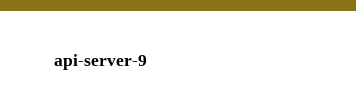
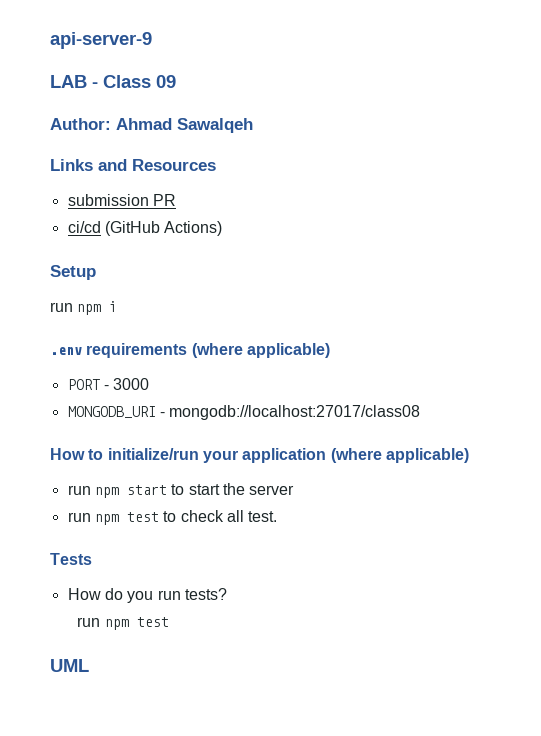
(147, 62) none -> [50,75,176,88] [50,118,253,133] [50,159,216,171] [67,194,176,206] [67,221,223,236] [50,265,96,280] [50,301,118,315] [50,343,330,358] [67,378,150,390] [67,405,421,420] [50,448,469,463] [67,483,295,498] [67,510,278,525] [50,553,92,565] [67,588,227,603] [77,617,169,630] [50,659,89,672] // LAB - Class 09 // Author: Ahmad Sawalqeh // Links and Resources // submission PR // ci/cd (GitHub Actions) // Setup // run npm i // .env requirements (where applicable) // PORT - 3000 // MONGODB_URI - mongodb://localhost:27017/class08 // How to initialize/run your application (where applicable) // run npm start to start the server // run npm test to check all test. // Tests // How do you run tests? // run npm test // UML

